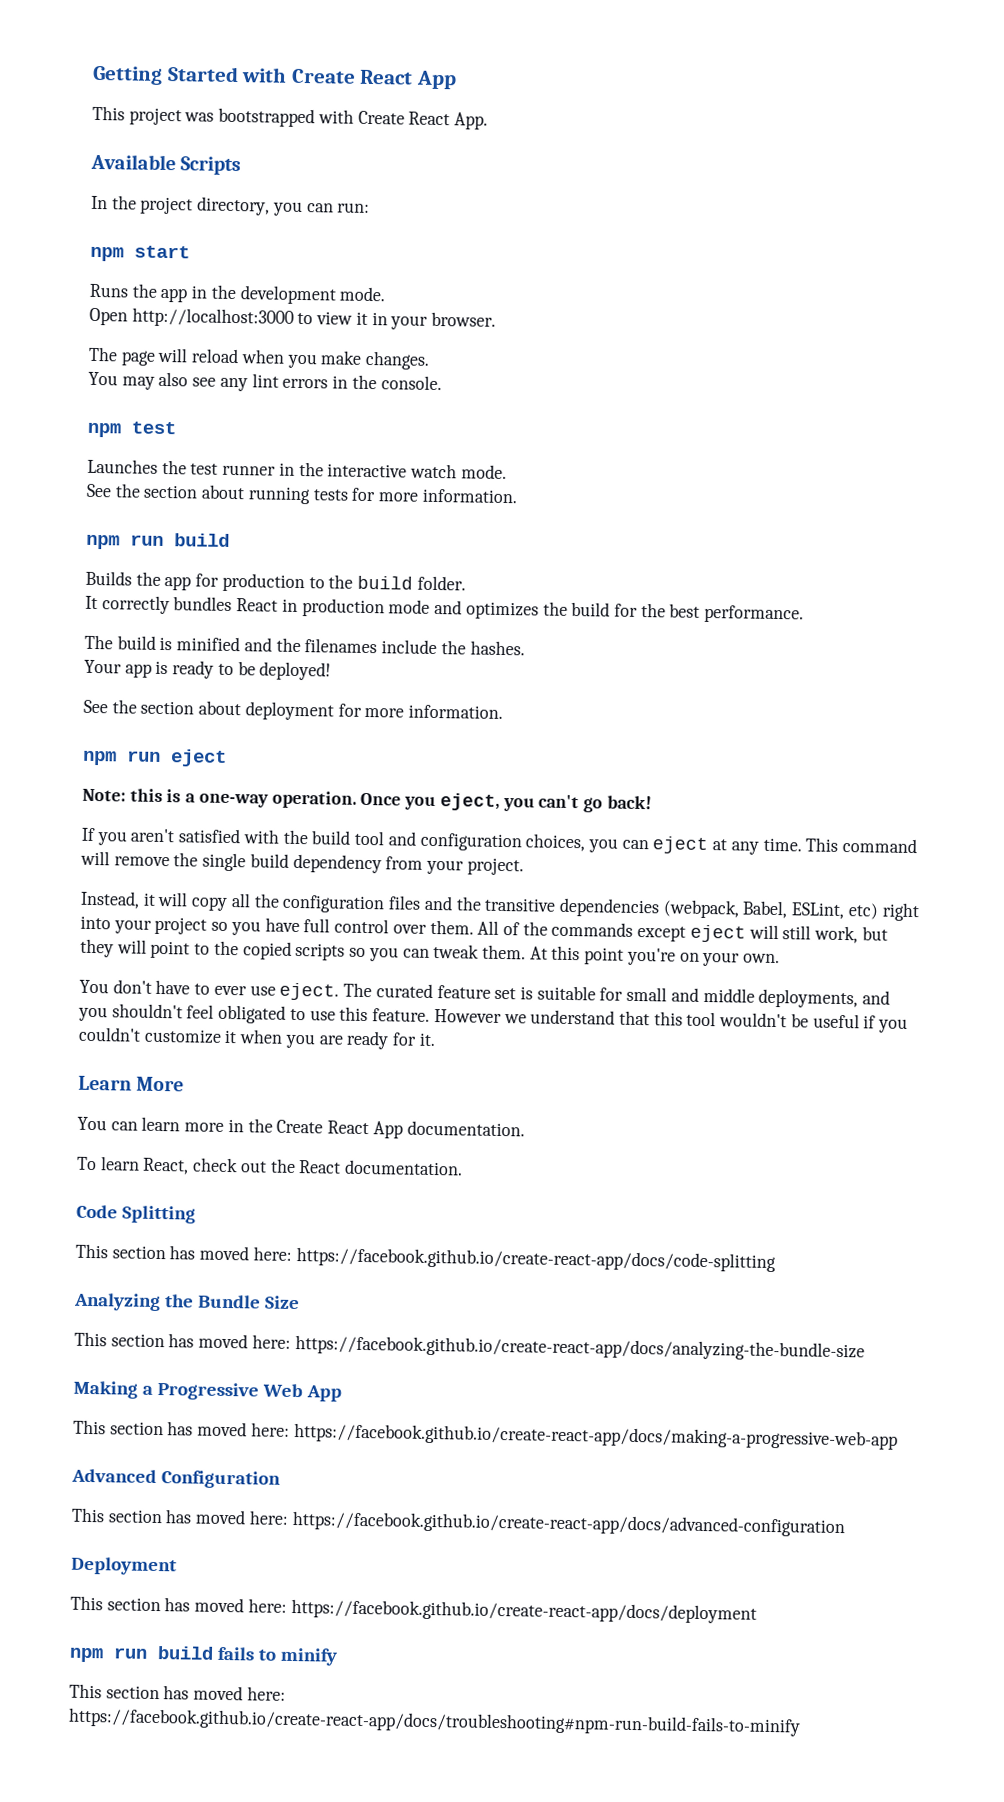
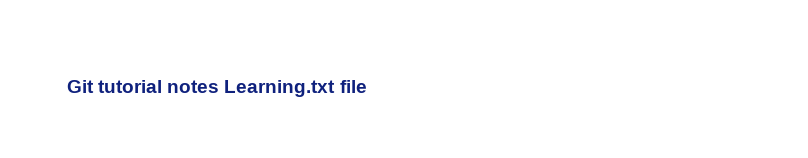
[92,65,457,90] [92,105,489,130] [90,153,242,176] [91,195,371,216] [90,245,190,262] [89,283,386,305] [89,307,497,330] [88,346,431,370] [88,371,442,392] [87,421,176,438] [87,458,507,480] [86,483,518,505] [86,533,230,550] [85,570,466,593] [85,595,805,624] [84,634,525,656] [84,659,332,681] [83,699,504,721] [82,749,227,767] [82,788,652,813] [81,827,918,855] [80,850,524,876] [80,890,920,922] [80,915,888,944] [80,938,781,967] [79,979,891,1009] [78,1003,909,1033] [78,1026,436,1050] [78,1075,185,1092] [77,1116,525,1139] [77,1156,464,1176] [76,1204,196,1224] [75,1243,776,1273] [73,1292,300,1312] [74,1331,865,1362] [73,1380,342,1402] [73,1419,898,1450] [71,1468,281,1489] [71,1507,845,1538] [71,1556,177,1576] [70,1595,757,1624] [69,1646,338,1666] [69,1683,286,1701] [68,1707,801,1737] Getting Started with Create React App // This project was bootstrapped with Create React App. // Available Scripts // In the project directory, you can run: // npm start // Runs the app in the development mode. // Open http://localhost:3000 to view it in your browser. // The page will reload when you make changes. // You may also see any lint errors in the console. // npm test // Launches the test runner in the interactive watch mode. // See the section about running tests for more information. // npm run build // Builds the app for production to the build folder. // It correctly bundles React in production mode and optimizes the build for the best performance. // The build is minified and the filenames include the hashes. // Your app is ready to be deployed! // See the section about deployment for more information. // npm run eject // Note: this is a one-way operation. Once you eject, you can't go back! // If you aren't satisfied with the build tool and configuration choices, you can eject at any time. This command will remove the single build dependency from your project. // Instead, it will copy all the configuration files and the transitive dependencies (webpack, Babel, ESLint, etc) right into your project so you have full control over them. All of the commands except eject will still work, but they will point to the copied scripts so you can tweak them. At this point you're on your own. // You don't have to ever use eject. The curated feature set is suitable for small and middle deployments, and you shouldn't feel obligated to use this feature. However we understand that this tool wouldn't be useful if you couldn't customize it when you are ready for it. // Learn More // You can learn more in the Create React App documentation. // To learn React, check out the React documentation. // Code Splitting // This section has moved here: https://facebook.github.io/create-react-app/docs/code-splitting // Analyzing the Bundle Size // This section has moved here: https://facebook.github.io/create-react-app/docs/analyzing-the-bundle-size // Making a Progressive Web App // This section has moved here: https://facebook.github.io/create-react-app/docs/making-a-progressive-web-app // Advanced Configuration // This section has moved here: https://facebook.github.io/create-react-app/docs/advanced-configuration // Deployment // This section has moved here: https://facebook.github.io/create-react-app/docs/deployment // npm run build fails to minify // This section has moved here: https://facebook.github.io/create-react-app/docs/troubleshooting#npm-run-build-fails-to-minify -> [67,80,367,97] Git tutorial notes Learning.txt file

